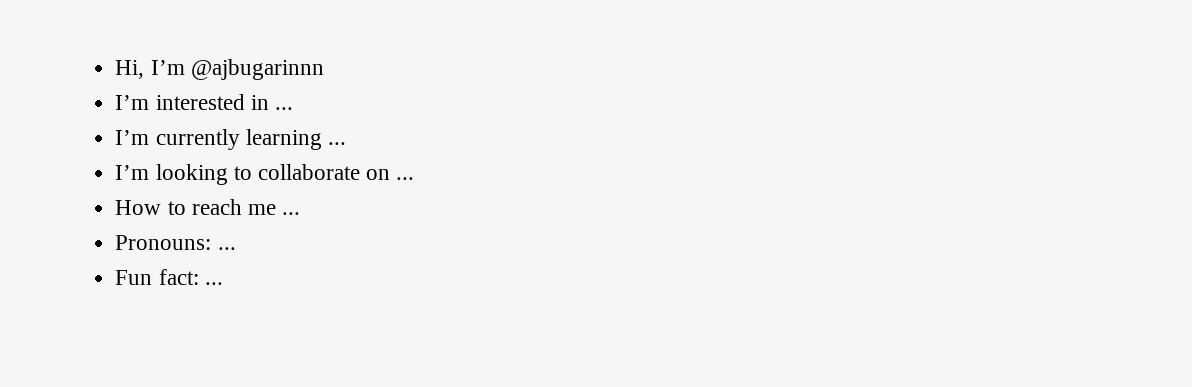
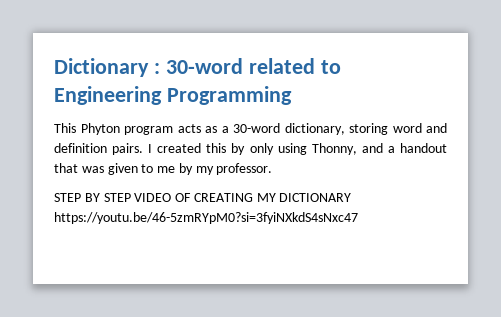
[115,59,324,80] [115,94,293,110] [115,129,346,150] [115,164,415,185] [115,199,301,215] [115,235,236,250] [115,269,223,285] Hi, I’m @ajbugarinnn // I’m interested in ... // I’m currently learning ... // I’m looking to collaborate on ... // How to reach me ... // Pronouns: ... // Fun fact: ... -> [54,58,341,77] [54,86,292,105] [54,123,447,135] [54,143,447,155] [54,163,273,175] [54,193,352,202] [54,212,358,224] Dictionary : 30-word related to Engineering Programming // This Phyton program acts as a 30-word dictionary, storing word and definition pairs. I created this by only using Thonny, and a handout that was given to me by my professor. // STEP BY STEP VIDEO OF CREATING MY DICTIONARY https://youtu.be/46-5zmRYpM0?si=3fyiNXkdS4sNxc47

